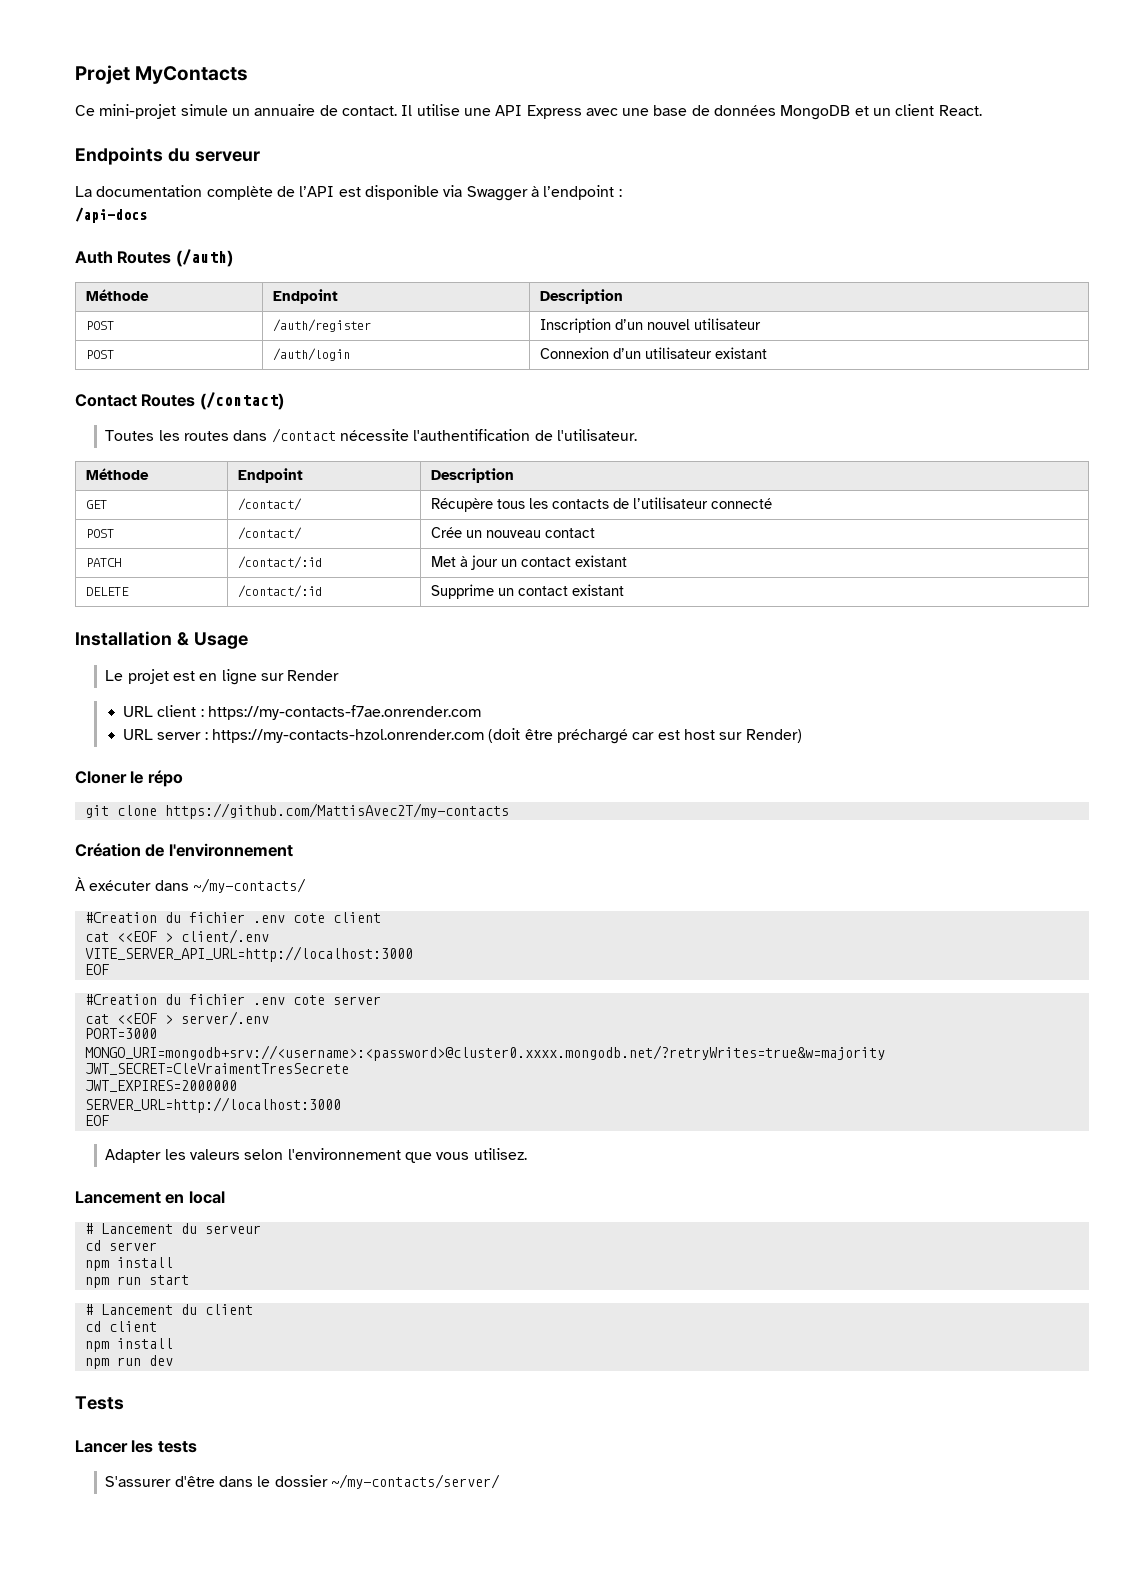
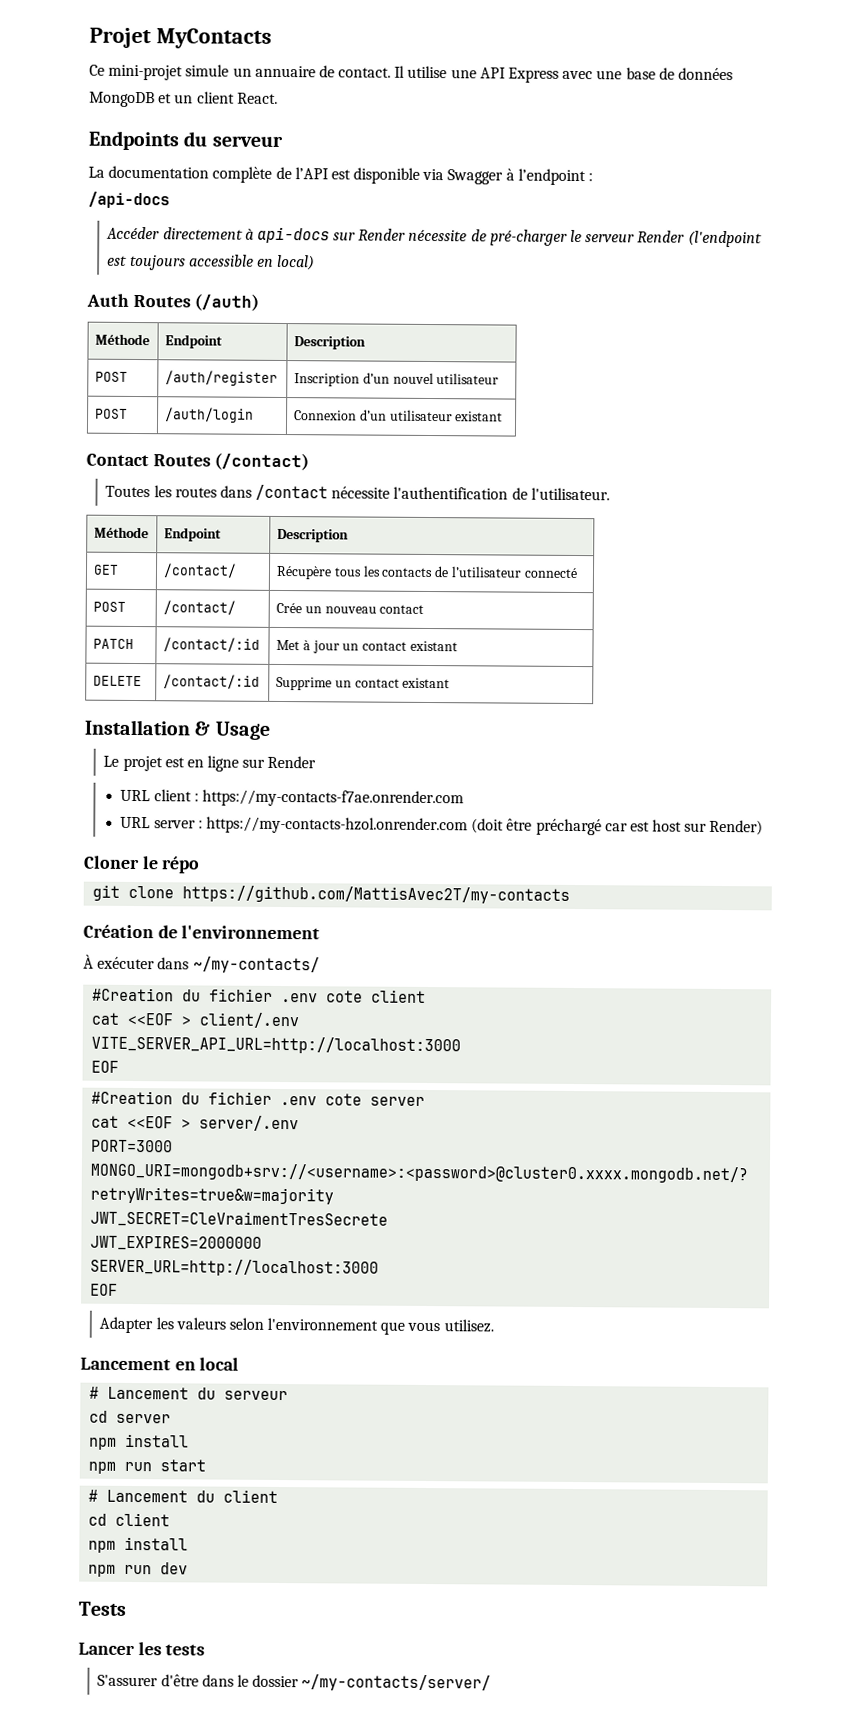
(147, 215) none -> [106,226,762,248] [107,254,316,271] // Accéder directement à api-docs sur Render nécessite de pré-charger le serveur Render (l'endpoint est toujours accessible en local)

